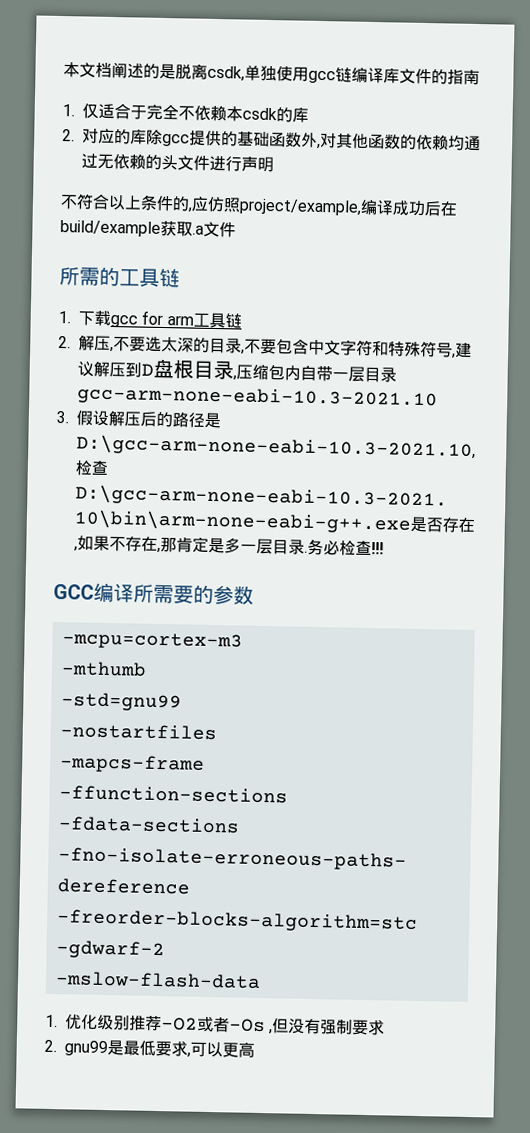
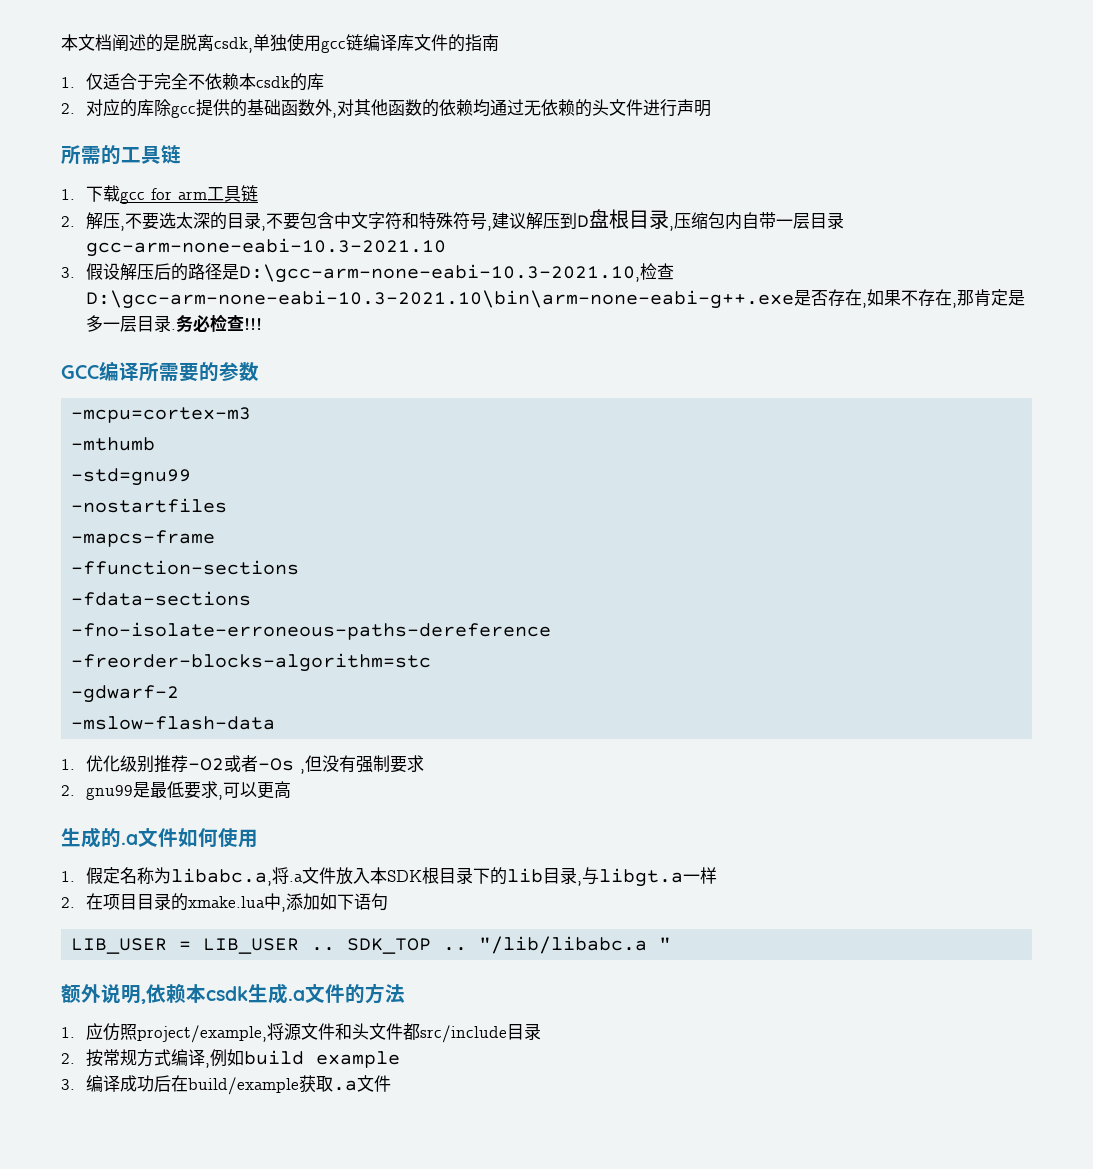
[60,193,458,217] [60,220,236,238] // 不符合以上条件的,应仿照project/example,编译成功后在build/example获取.a文件 -> (711, 108) none
(255, 1049) none -> [61,827,258,848] [61,867,717,887] [61,893,388,912] [71,936,672,954] [61,983,405,1004] [61,1023,541,1043] [61,1049,400,1068] [61,1075,391,1095] // 生成的.a文件如何使用 // 1.假定名称为libabc.a,将.a文件放入本SDK根目录下的lib目录,与libgt.a一样 // 2.在项目目录的xmake.lua中,添加如下语句 // LIB_USER = LIB_USER .. SDK_TOP .. "/lib/libabc.a " // 额外说明,依赖本csdk生成.a文件的方法 // 1.应仿照project/example,将源文件和头文件都src/include目录 // 2.按常规方式编译,例如build example // 3.编译成功后在build/example获取.a文件

